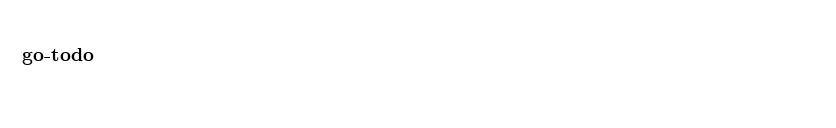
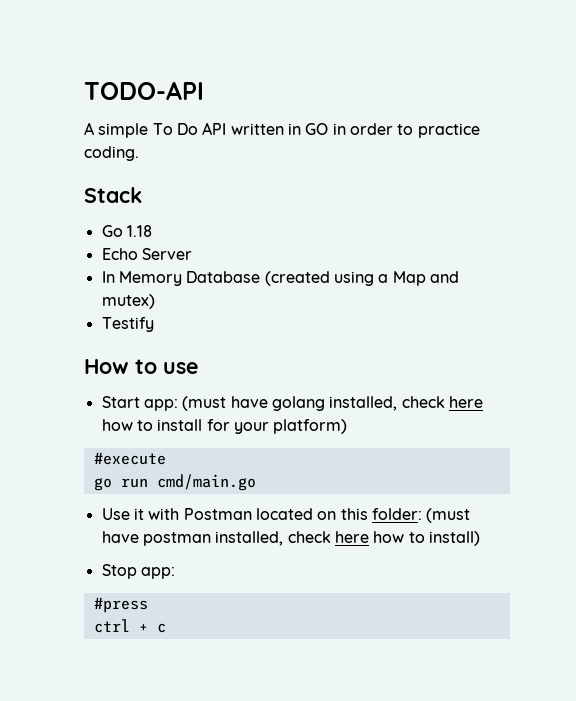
[22,48,94,65] go-todo -> [84,81,204,100] [84,122,480,138] [84,146,139,161] [84,187,142,203] [101,225,152,237] [101,248,192,260] [101,271,459,286] [101,294,155,309] [101,317,154,332] [84,359,198,374] [101,396,483,411] [101,419,348,434] [93,452,166,465] [93,474,256,491] [101,508,471,523] [101,531,480,546] [101,564,175,579] [93,597,148,613] [93,619,166,633] TODO-API // A simple To Do API written in GO in order to practice coding. // Stack // Go 1.18 // Echo Server // In Memory Database (created using a Map and mutex) // Testify // How to use // Start app: (must have golang installed, check here how to install for your platform) // #execute // go run cmd/main.go // Use it with Postman located on this folder: (must have postman installed, check here how to install) // Stop app: // #press // ctrl + c

